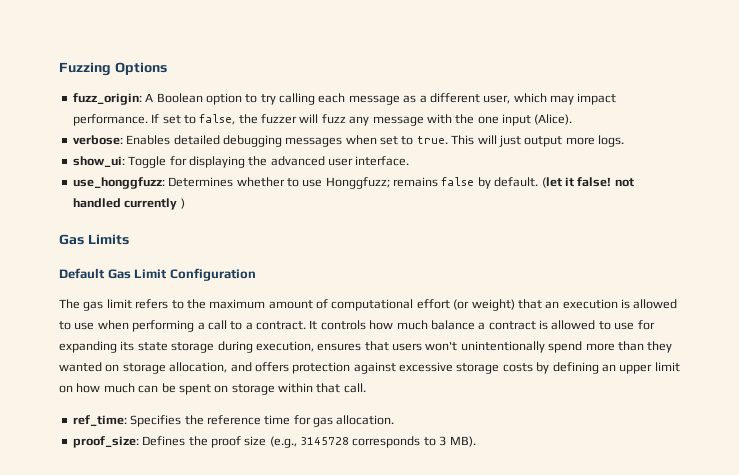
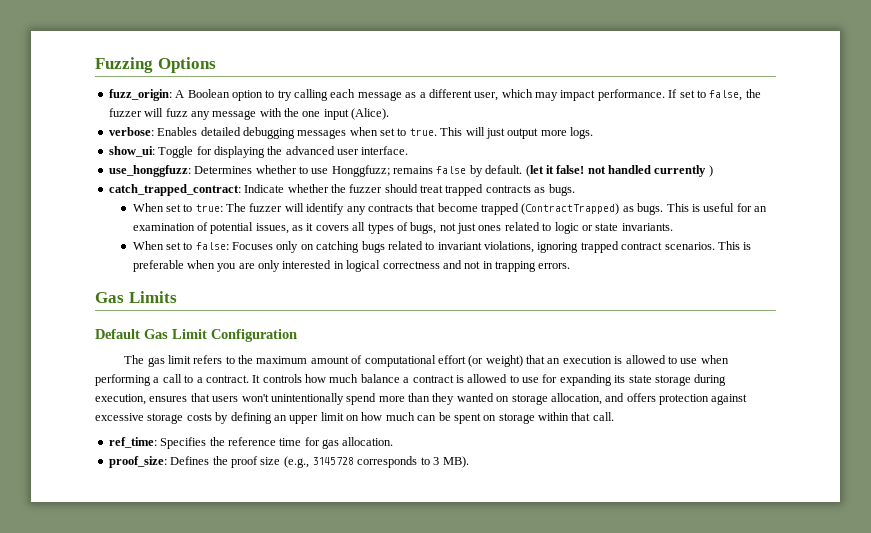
(185, 203) none -> [108,184,575,196] [132,203,768,215] [132,222,673,234] [132,241,752,253] [132,260,571,272] // catch_trapped_contract: Indicate whether the fuzzer should treat trapped contracts as bugs. // When set to true: The fuzzer will identify any contracts that become trapped (ContractTrapped) as bugs. This is useful for an examination of potential issues, as it covers all types of bugs, not just ones related to logic or state invariants. // When set to false: Focuses only on catching bugs related to invariant violations, ignoring trapped contract scenarios. This is preferable when you are only interested in logical correctness and not in trapping errors.

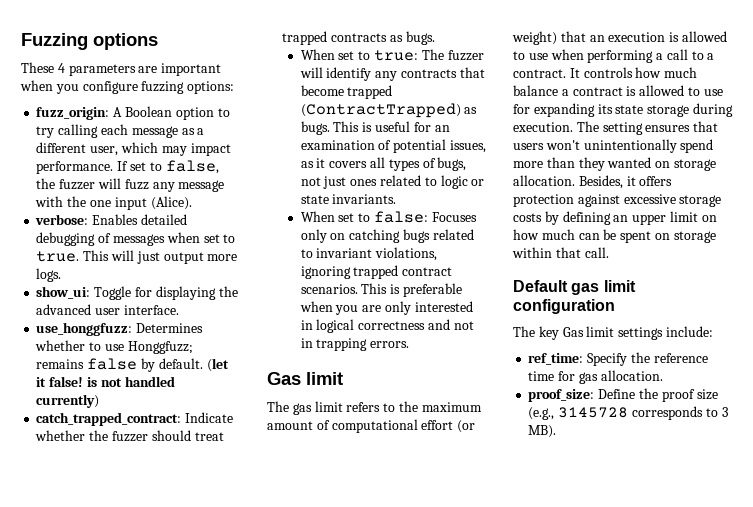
[157,57,216,73] Options -> [93,33,158,50] [21,62,222,76] [20,80,235,94] options // These 4 parameters are important when you configure fuzzing options:
(295, 133) none -> [98,233,112,243] of
(585, 169) none -> [86,377,97,387] is
[654,165,713,177] currently ) -> [36,394,100,408] currently)
[128,291,177,303] [95,329,297,342] Limits // Default Gas Limit Configuration -> [306,372,343,385] limit
[95,394,146,405] execution, -> [513,121,643,135] execution. The setting
[550,393,625,405] allocation, and -> [513,175,636,189] allocation. Besides, it
(614, 416) none -> [513,280,636,295] [513,299,615,314] [513,326,713,340] // Default gas limit configuration // The key Gas limit settings include:
[160,437,207,449] Specifies -> [587,353,628,366] Specify
[170,456,210,465] Defines -> [598,389,636,399] Define

